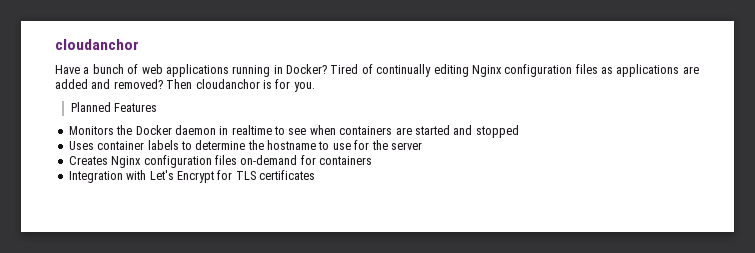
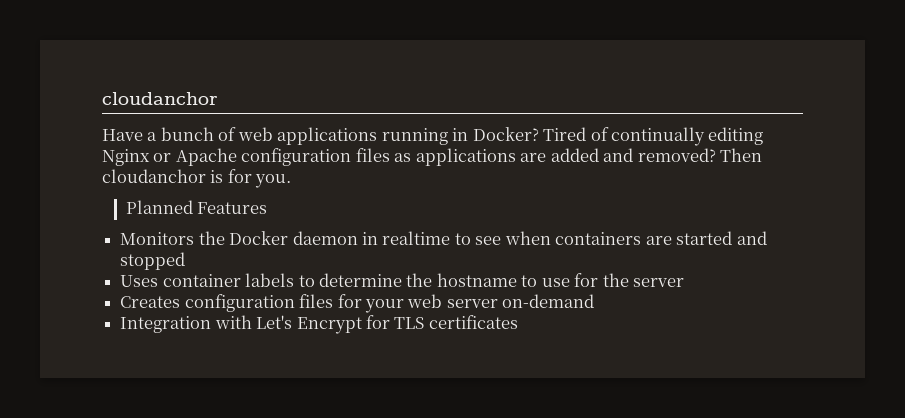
(502, 71) none -> [153,148,237,166] or Apache
[111,155,237,168] Nginx configuration files -> [184,294,498,313] configuration files for your web server
[300,155,372,165] for containers -> (595, 301) none

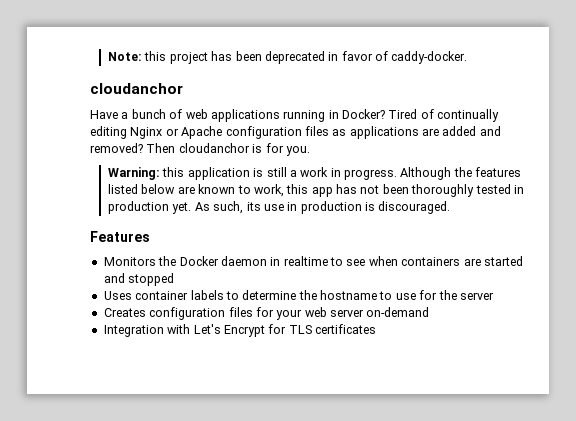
(102, 98) none -> [107,51,468,64] Note: this project has been deprecated in favor of caddy-docker. //
[125,200,193,214] Planned -> [107,167,522,180] [107,184,524,197] [107,201,451,214] Warning: this application is still a work in progress. Although the features listed below are known to work, this app has not been thoroughly tested in production yet. As such, its use in production is discouraged. //

